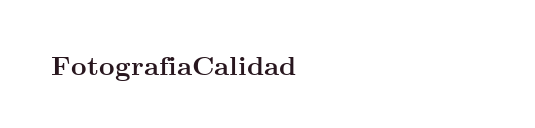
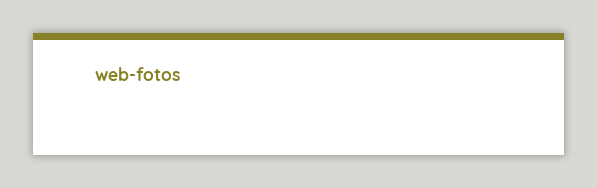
[51,57,296,81] FotografiaCalidad -> [95,67,180,81] web-fotos

